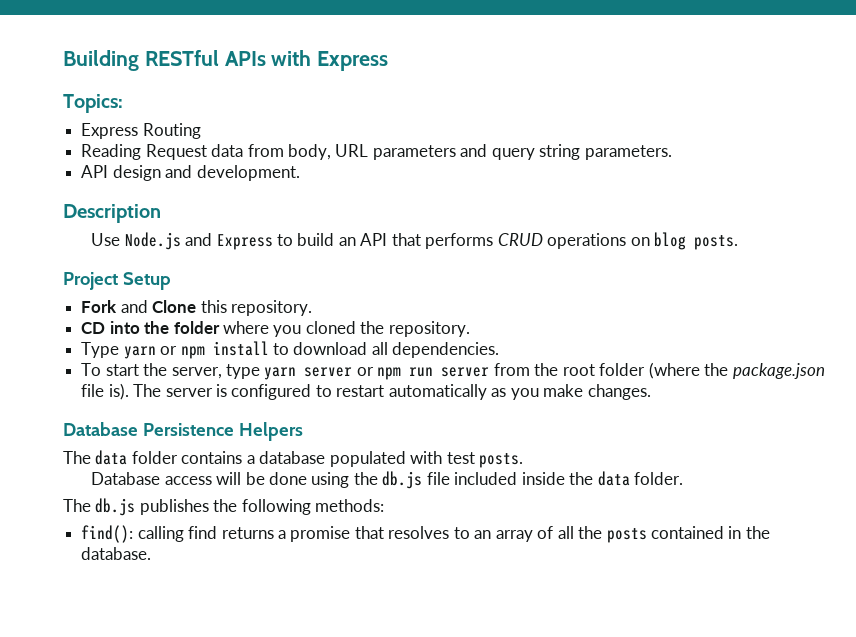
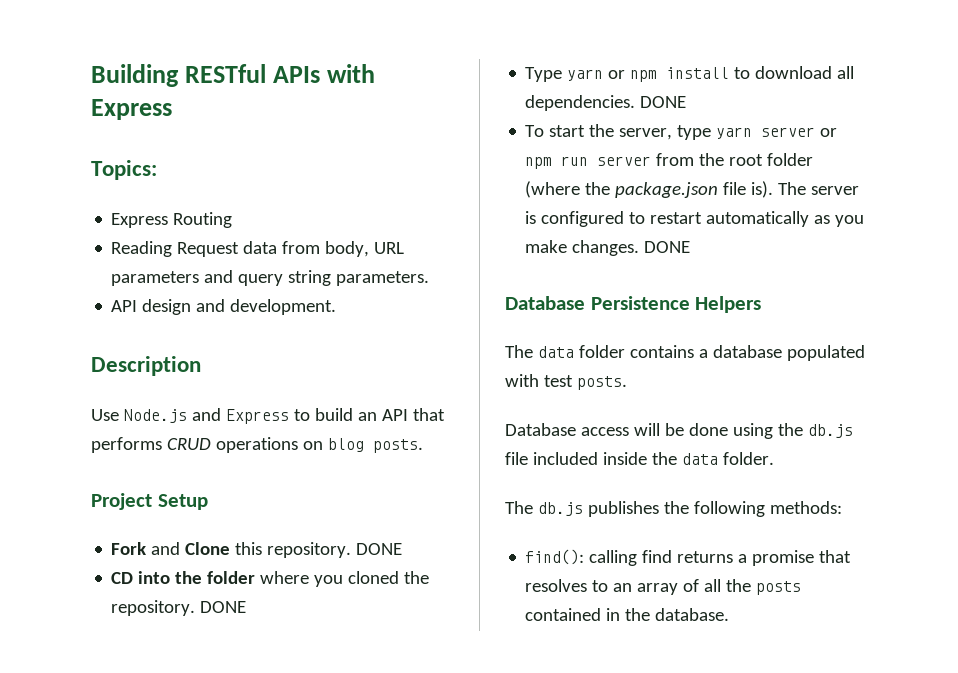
(312, 308) none -> [356,543,403,555] DONE
(470, 329) none -> [200,601,247,613] DONE
(500, 350) none -> [640,96,687,108] DONE
(651, 392) none -> [644,241,691,253] DONE

